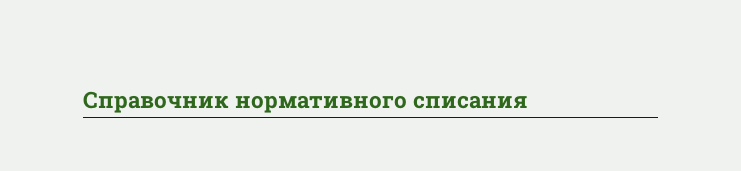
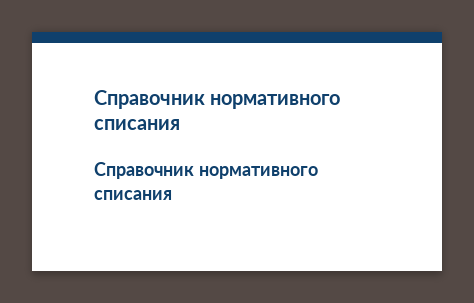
[83,91,528,113] Справочник нормативного списания -> [94,90,341,109] [94,119,180,130] [94,162,318,179] [94,190,172,200] Справочник нормативного списания // Справочник нормативного списания

